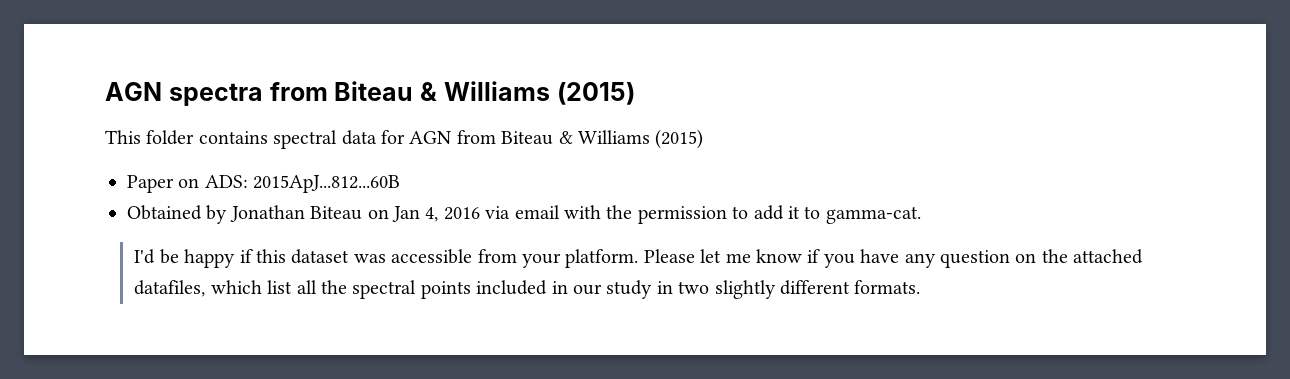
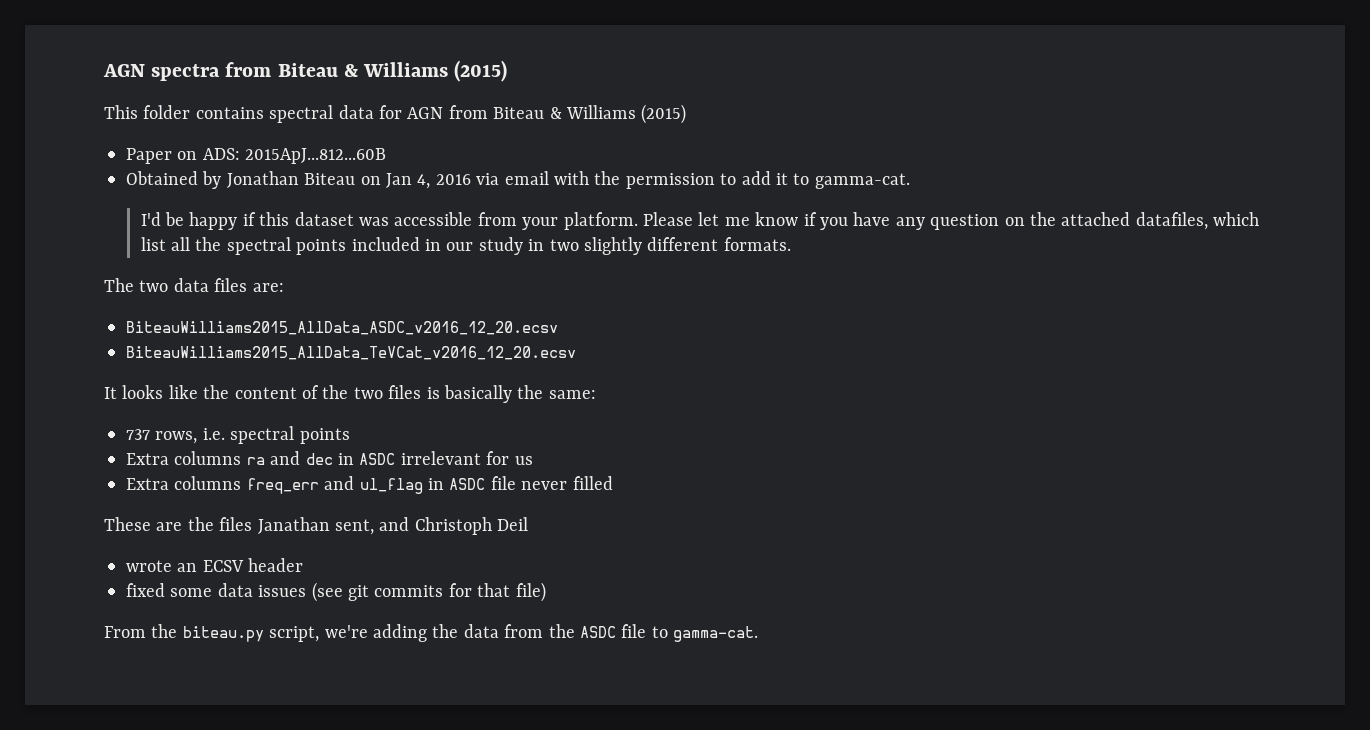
(921, 287) none -> [104,278,284,292] [126,321,558,335] [126,346,576,360] [104,385,596,403] [126,426,350,444] [126,451,533,465] [126,476,613,494] [104,517,529,535] [126,558,304,572] [126,582,546,602] [104,624,759,642] // The two data files are: // BiteauWilliams2015_AllData_ASDC_v2016_12_20.ecsv // BiteauWilliams2015_AllData_TeVCat_v2016_12_20.ecsv // It looks like the content of the two files is basically the same: // 737 rows, i.e. spectral points // Extra columns ra and dec in ASDC irrelevant for us // Extra columns freq_err and ul_flag in ASDC file never filled // These are the files Janathan sent, and Christoph Deil // wrote an ECSV header // fixed some data issues (see git commits for that file) // From the biteau.py script, we're adding the data from the ASDC file to gamma-cat.

